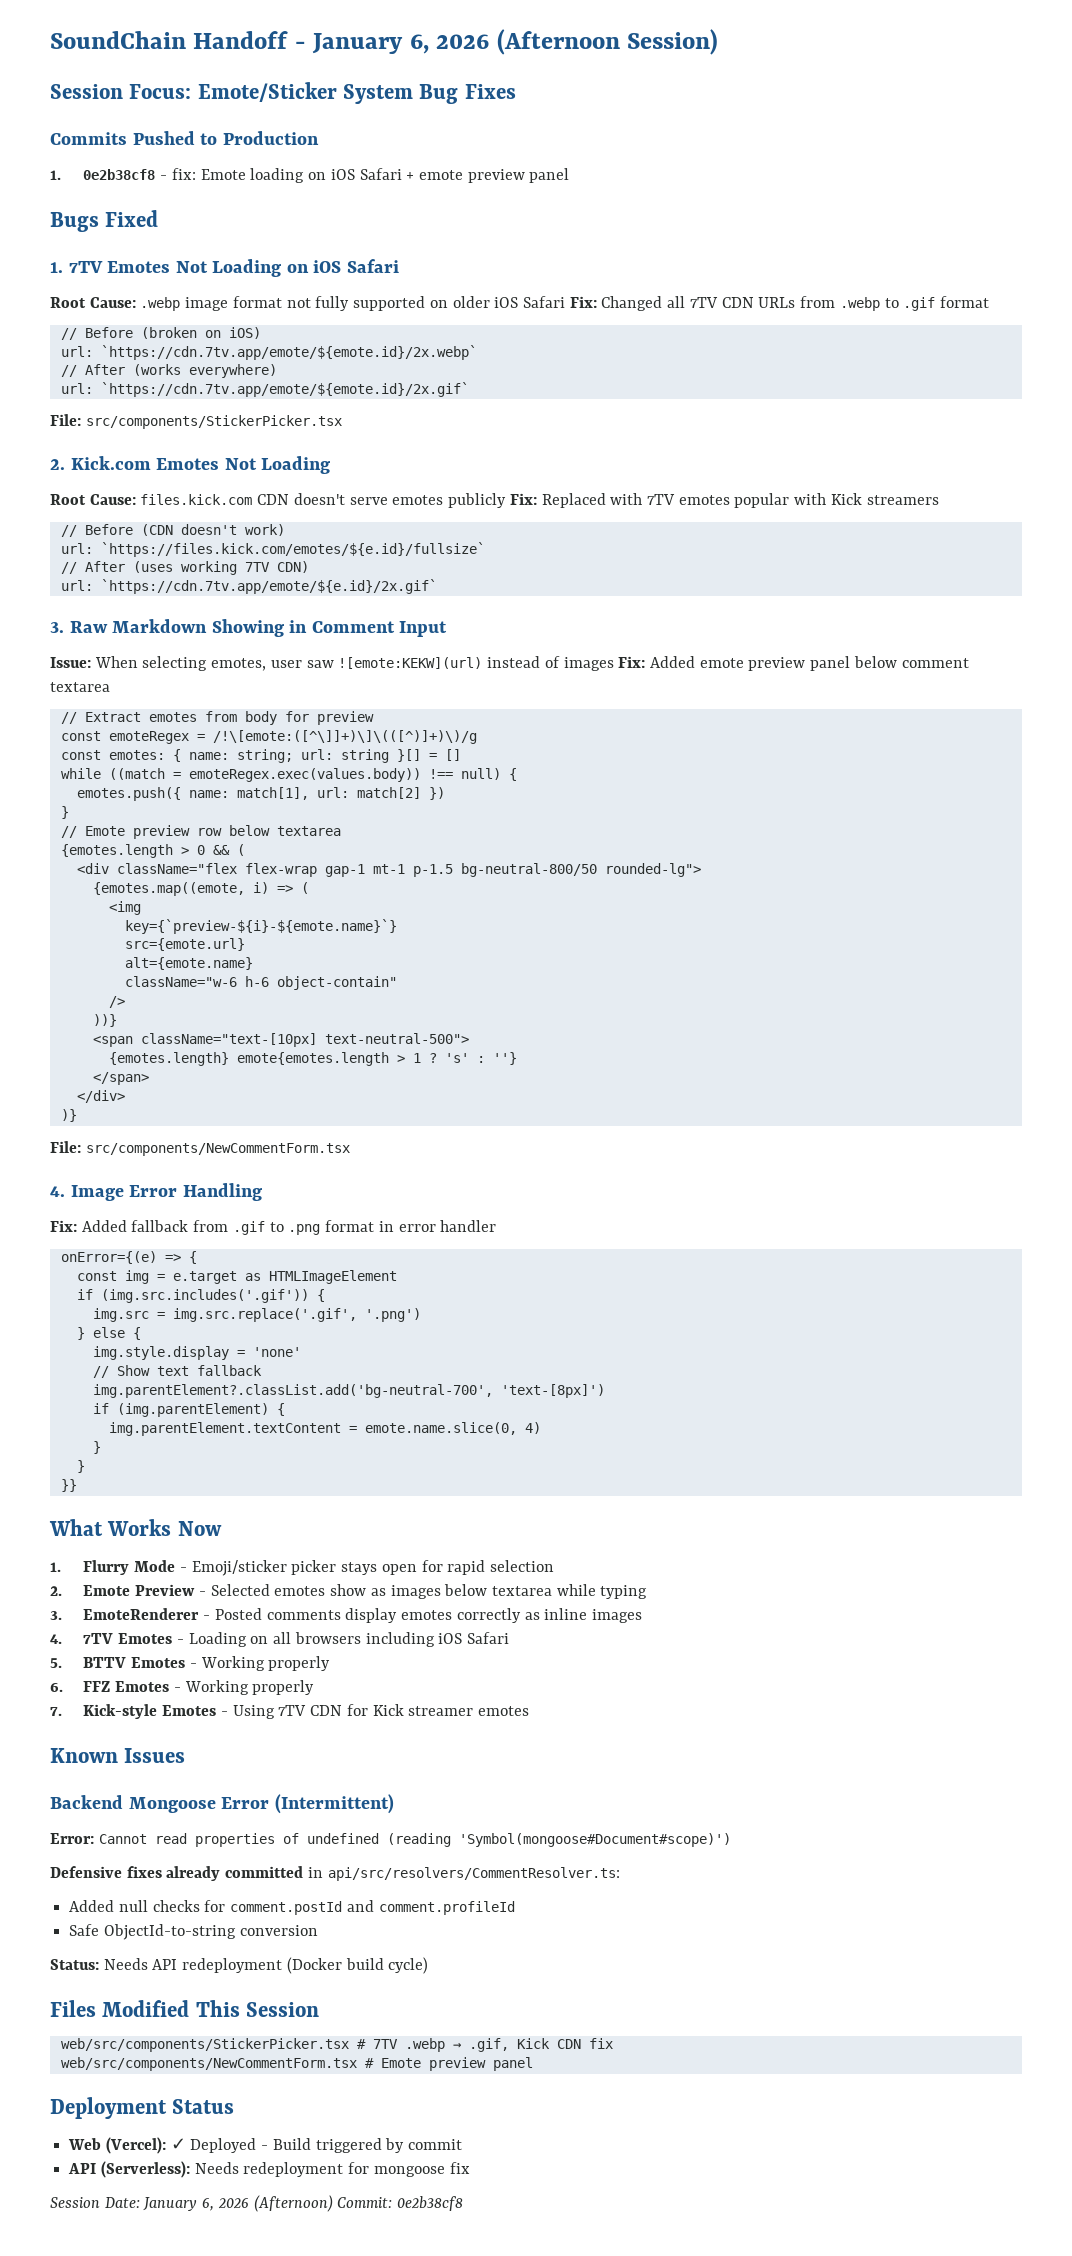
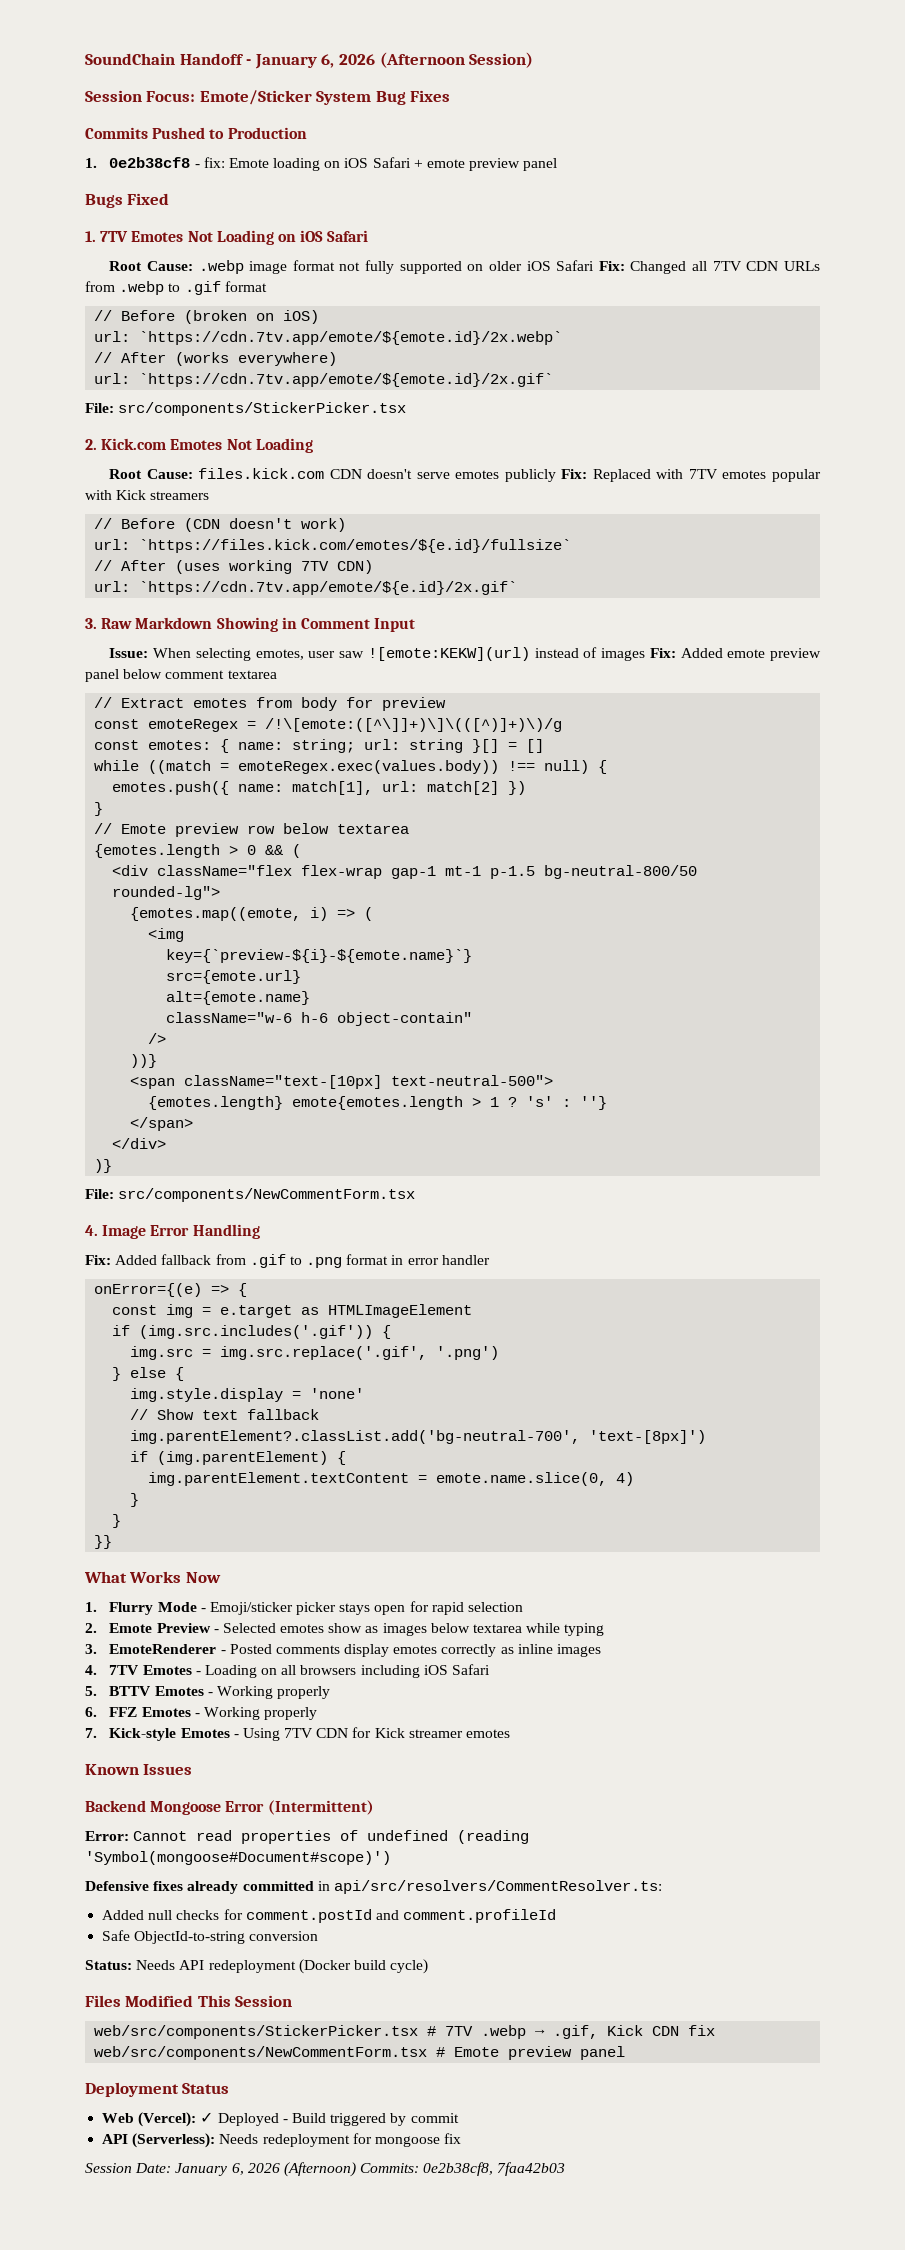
[337,2196,464,2211] Commit: 0e2b38cf8 -> [360,2162,566,2176] Commits: 0e2b38cf8, 7faa42b03

